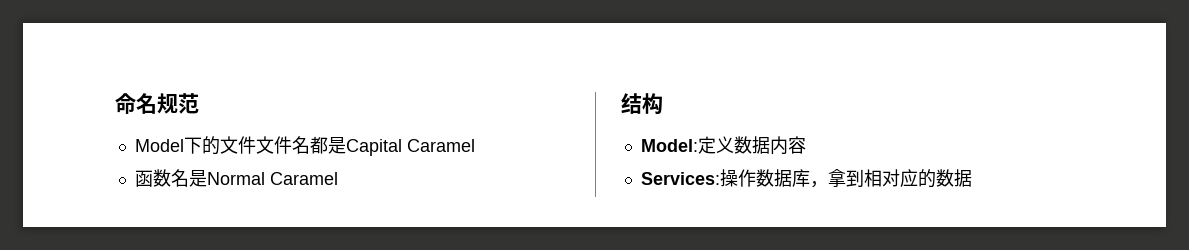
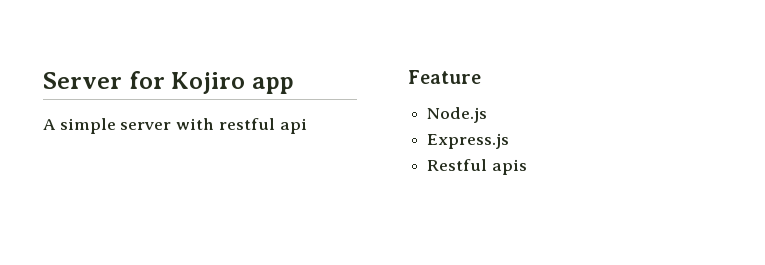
[115,93,199,114] [134,136,475,156] [134,169,338,187] [621,93,663,115] [640,136,806,155] [640,169,972,188] 命名规范 // Model下的文件文件名都是Capital Caramel // 函数名是Normal Caramel // 结构 // Model:定义数据内容 // Services:操作数据库，拿到相对应的数据 -> [43,71,294,94] [43,118,307,134] [408,70,481,84] [427,107,488,123] [427,133,510,149] [427,159,527,175] Server for Kojiro app // A simple server with restful api // Feature // Node.js // Express.js // Restful apis

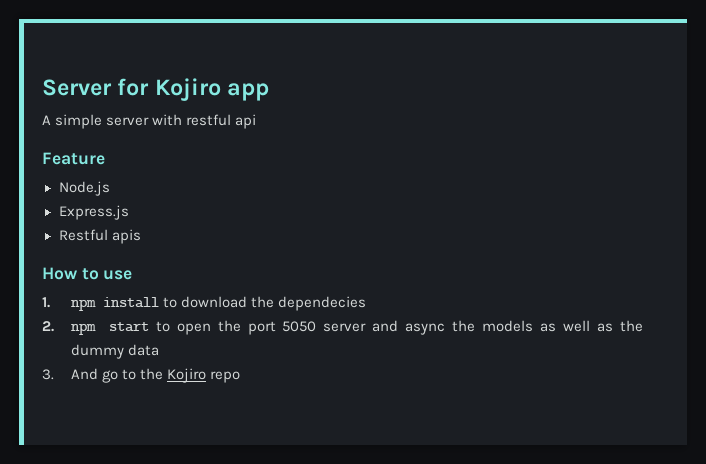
(527, 167) none -> [42,267,133,280] [42,296,367,311] [42,320,643,335] [71,344,160,359] [42,368,241,383] // How to use // 1. npm install to download the dependecies // 2. npm start to open the port 5050 server and async the models as well as the dummy data // 3. And go to the Kojiro repo

